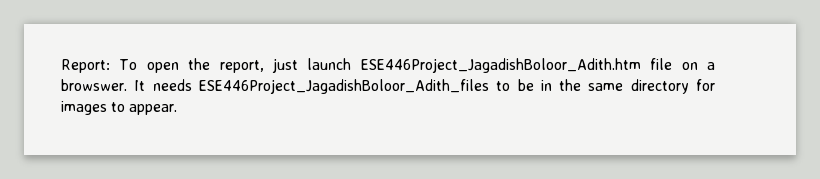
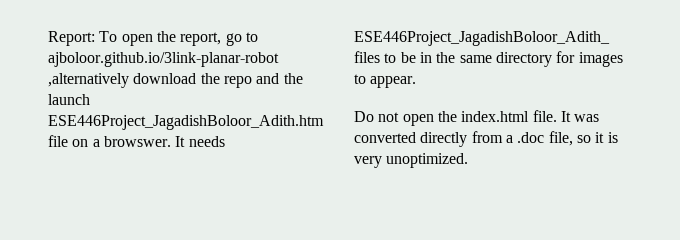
[271,58,298,73] just -> [225,32,258,46] [48,52,279,67] [48,73,303,88] go to ajboloor.github.io/3link-planar-robot ,alternatively download the repo and the
(178, 109) none -> [354,110,600,126] [354,131,618,147] [354,153,469,168] // Do not open the index.html file. It was converted directly from a .doc file, so it is very unoptimized.

